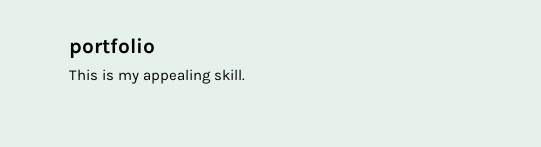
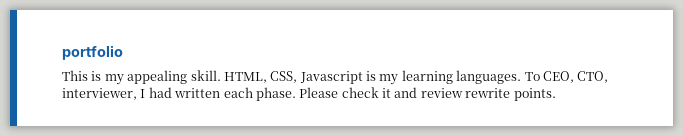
(246, 75) none -> [223,70,609,85] [62,87,556,101] HTML, CSS, Javascript is my learning languages. To CEO, CTO, interviewer, I had written each phase. Please check it and review rewrite points.

